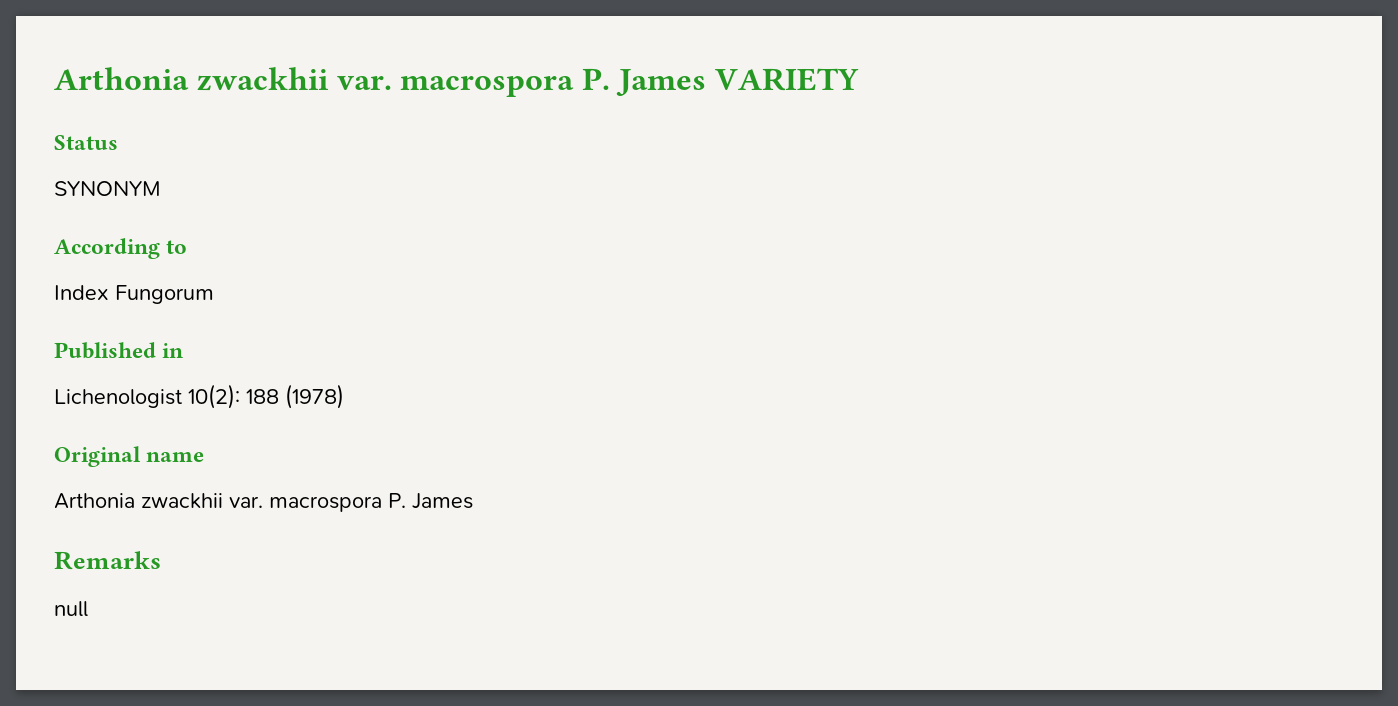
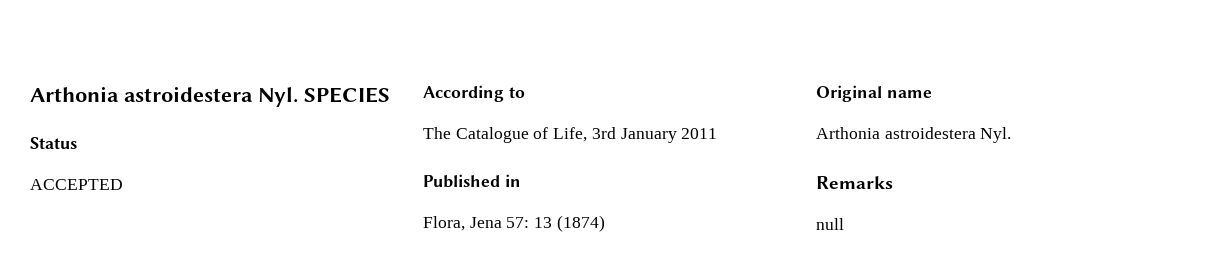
[54,67,859,97] Arthonia zwackhii var. macrospora P. James VARIETY -> [30,86,390,107] Arthonia astroidestera Nyl. SPECIES
[54,181,161,196] SYNONYM -> [30,179,123,190] ACCEPTED
[54,285,214,304] [54,342,184,359] [54,384,344,409] [54,446,205,467] [54,493,473,512] Index Fungorum // Published in // Lichenologist 10(2): 188 (1978) // Original name // Arthonia zwackhii var. macrospora P. James -> [423,127,718,143] [423,174,521,188] [423,215,605,232] [816,85,932,102] [816,127,1012,143] The Catalogue of Life, 3rd January 2011 // Published in // Flora, Jena 57: 13 (1874) // Original name // Arthonia astroidestera Nyl.

